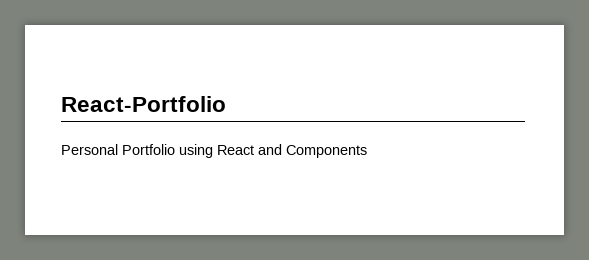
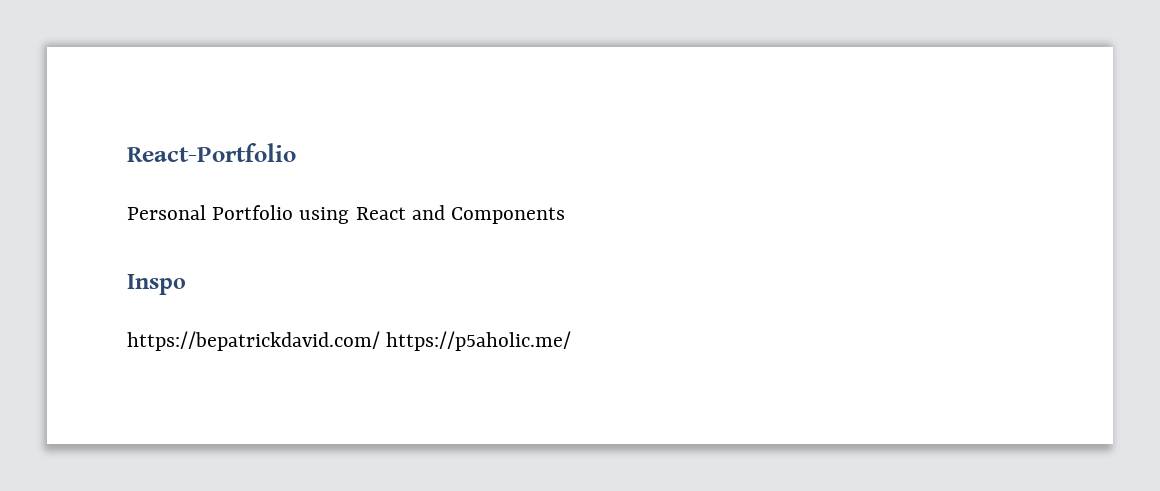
(367, 151) none -> [127,274,186,295] [127,331,572,351] // Inspo // https://bepatrickdavid.com/ https://p5aholic.me/

